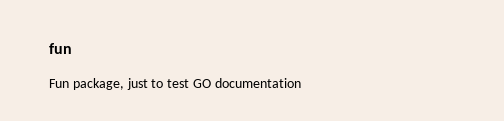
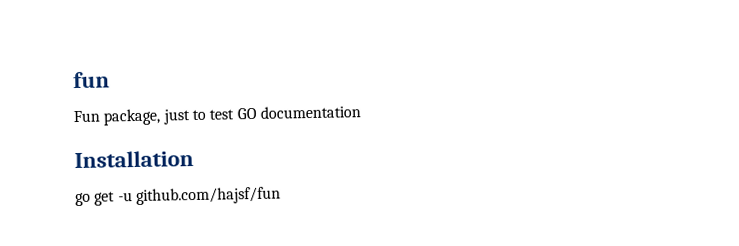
(301, 83) none -> [74,150,194,169] [75,186,281,207] // Installation // go get -u github.com/hajsf/fun

